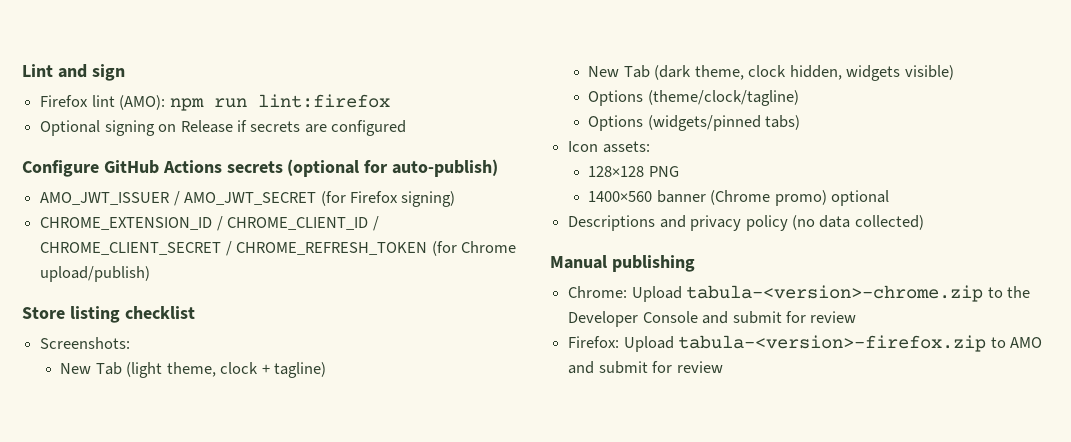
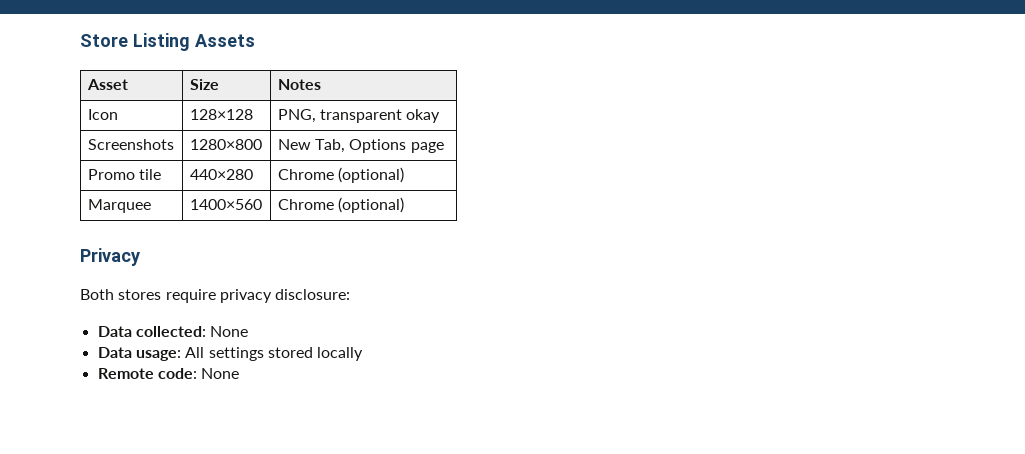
[22,64,125,81] [40,94,390,111] [40,120,407,136] [22,159,499,177] [40,191,456,207] [40,216,379,231] [40,241,516,256] [40,266,151,282] [22,306,195,323] [40,337,131,349] [60,362,327,378] [588,65,954,81] [588,90,799,106] [588,115,801,131] [568,141,650,153] [588,166,679,177] [588,190,890,206] [568,215,924,231] [550,255,695,272] [568,285,1030,302] [568,311,857,327] [568,335,1042,352] [568,361,723,374] Lint and sign // Firefox lint (AMO): npm run lint:firefox // Optional signing on Release if secrets are configured // Configure GitHub Actions secrets (optional for auto-publish) // AMO_JWT_ISSUER / AMO_JWT_SECRET (for Firefox signing) // CHROME_EXTENSION_ID / CHROME_CLIENT_ID / CHROME_CLIENT_SECRET / CHROME_REFRESH_TOKEN (for Chrome upload/publish) // Store listing checklist // Screenshots: // New Tab (light theme, clock + tagline) // New Tab (dark theme, clock hidden, widgets visible) // Options (theme/clock/tagline) // Options (widgets/pinned tabs) // Icon assets: // 128×128 PNG // 1400×560 banner (Chrome promo) optional // Descriptions and privacy policy (no data collected) // Manual publishing // Chrome: Upload tabula-<version>-chrome.zip to the Developer Console and submit for review // Firefox: Upload tabula-<version>-firefox.zip to AMO and submit for review -> [80,33,255,51] [86,79,128,90] [189,79,219,90] [277,79,321,90] [87,109,118,120] [189,109,253,120] [277,109,441,123] [87,139,174,150] [189,139,262,150] [277,139,444,153] [87,169,161,180] [189,169,253,180] [277,167,404,183] [87,199,151,213] [189,199,262,210] [277,197,404,213] [80,248,140,266] [80,289,351,303] [97,326,249,337] [97,347,364,361] [97,368,240,379] Store Listing Assets // Asset | Size | Notes // Icon | 128×128 | PNG, transparent okay // Screenshots | 1280×800 | New Tab, Options page // Promo tile | 440×280 | Chrome (optional) // Marquee | 1400×560 | Chrome (optional) // Privacy // Both stores require privacy disclosure: // Data collected: None // Data usage: All settings stored locally // Remote code: None

